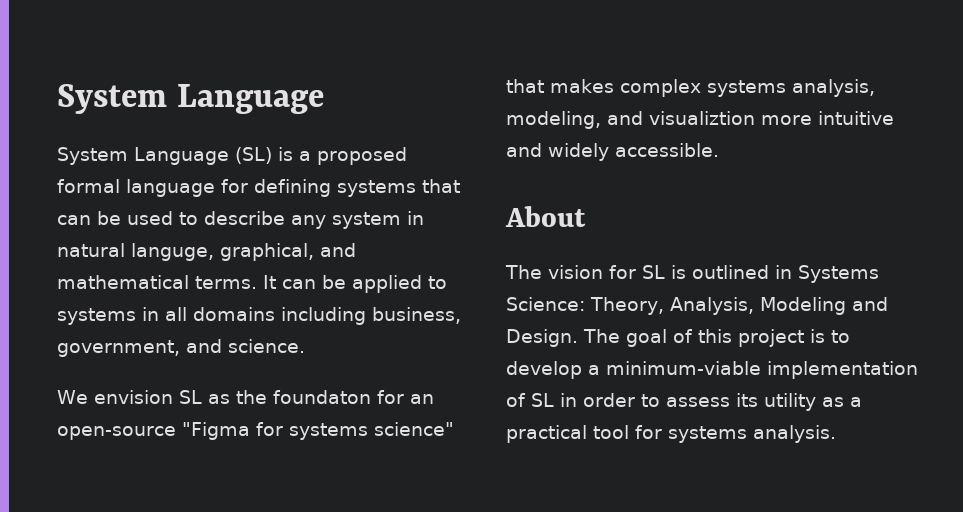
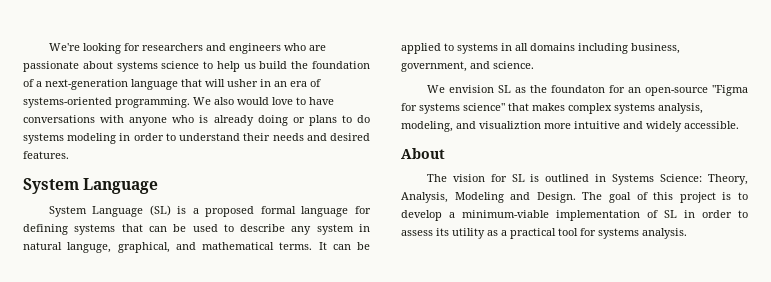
(57, 99) none -> [48,43,326,54] [23,61,370,72] [23,79,321,90] [23,97,334,108] [23,115,371,126] [23,133,371,144] [23,151,69,159] We're looking for researchers and engineers who are passionate about systems science to help us build the foundation of a next-generation language that will usher in an era of systems-oriented programming. We also would love to have conversations with anyone who is already doing or plans to do systems modeling in order to understand their needs and desired features. //

